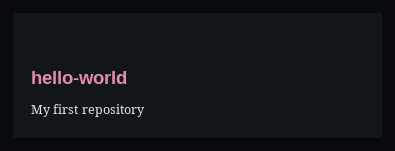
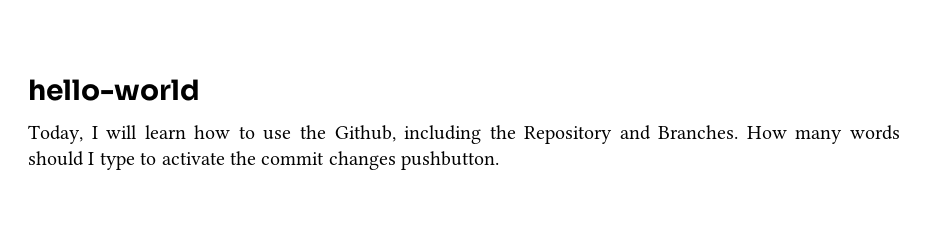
[31,104,145,117] My first repository -> [28,125,900,144] [28,151,500,170] Today, I will learn how to use the Github, including the Repository and Branches. How many words should I type to activate the commit changes pushbutton.

